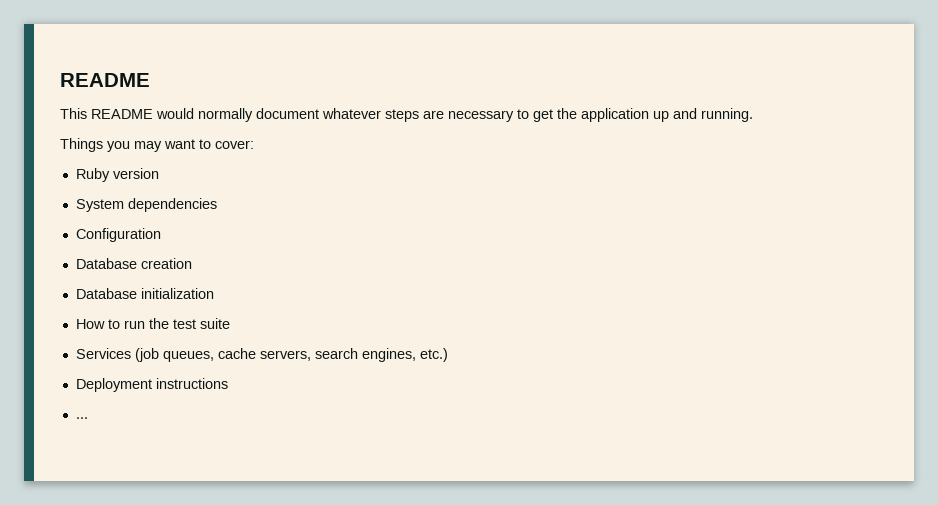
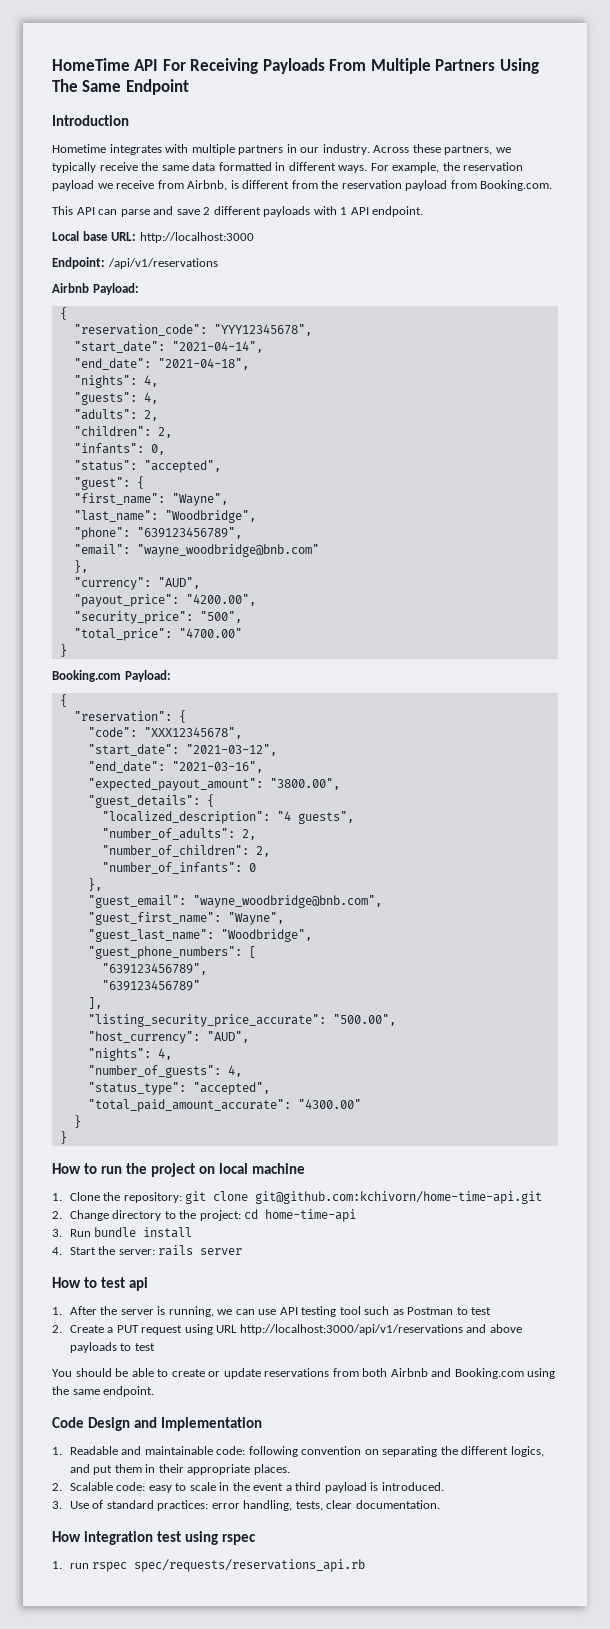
[60,73,150,87] [60,108,753,122] [60,138,254,152] [75,168,159,182] [75,198,217,212] [75,228,161,242] [75,258,192,269] [75,288,214,299] [75,318,230,329] [75,348,448,362] [75,378,228,392] [75,417,88,419] README // This README would normally document whatever steps are necessary to get the application up and running. // Things you may want to cover: // Ruby version // System dependencies // Configuration // Database creation // Database initialization // How to run the test suite // Services (job queues, cache servers, search engines, etc.) // Deployment instructions // ... -> [52,58,539,74] [52,79,189,95] [52,115,129,126] [52,144,511,155] [52,162,524,173] [52,180,553,191] [52,206,424,217] [52,231,254,243] [52,257,218,269] [52,283,139,295] [59,307,67,320] [73,324,312,336] [73,341,263,353] [73,358,249,370] [73,375,158,388] [73,392,158,405] [73,409,158,421] [73,426,172,438] [73,443,165,455] [73,460,221,473] [73,476,144,490] [73,493,228,506] [73,510,256,523] [73,527,242,540] [73,544,319,557] [73,560,88,573] [73,577,200,590] [73,594,256,607] [73,611,242,624] [73,628,242,641] [59,644,67,657] [52,670,171,682] [59,694,67,707] [73,710,186,723] [87,727,242,739] [87,744,277,756] [87,761,263,773] [87,778,340,791] [87,794,214,808] [101,811,354,824] [101,828,256,840] [101,845,270,857] [101,862,256,874] [87,878,102,891] [87,895,382,908] [87,912,284,925] [87,929,312,942] [87,946,256,959] [101,963,207,975] [101,980,200,991] [87,997,102,1009] [87,1014,396,1027] [87,1031,249,1044] [87,1048,172,1061] [87,1065,242,1078] [87,1082,270,1095] [87,1099,361,1112] [73,1115,81,1128] [59,1131,67,1144] [52,1163,306,1177] [52,1191,543,1204] [52,1209,357,1222] [52,1227,193,1238] [52,1245,243,1256] [52,1277,149,1291] [52,1306,492,1317] [52,1324,522,1335] [69,1342,155,1353] [52,1368,556,1379] [52,1386,155,1397] [52,1417,263,1431] [52,1446,544,1457] [69,1464,290,1475] [52,1482,444,1493] [52,1500,440,1511] [52,1531,257,1545] [52,1559,366,1572] HomeTime API For Receiving Payloads From Multiple Partners Using The Same Endpoint // Introduction // Hometime integrates with multiple partners in our industry. Across these partners, we typically receive the same data formatted in different ways. For example, the reservation payload we receive from Airbnb, is different from the reservation payload from Booking.com. // This API can parse and save 2 different payloads with 1 API endpoint. // Local base URL: http://localhost:3000 // Endpoint: /api/v1/reservations // Airbnb Payload: // { // "reservation_code": "YYY12345678", // "start_date": "2021-04-14", // "end_date": "2021-04-18", // "nights": 4, // "guests": 4, // "adults": 2, // "children": 2, // "infants": 0, // "status": "accepted", // "guest": { // "first_name": "Wayne", // "last_name": "Woodbridge", // "phone": "639123456789", // "email": "wayne_woodbridge@bnb.com" // }, // "currency": "AUD", // "payout_price": "4200.00", // "security_price": "500", // "total_price": "4700.00" // } // Booking.com Payload: // { // "reservation": { // "code": "XXX12345678", // "start_date": "2021-03-12", // "end_date": "2021-03-16", // "expected_payout_amount": "3800.00", // "guest_details": { // "localized_description": "4 guests", // "number_of_adults": 2, // "number_of_children": 2, // "number_of_infants": 0 // }, // "guest_email": "wayne_woodbridge@bnb.com", // "guest_first_name": "Wayne", // "guest_last_name": "Woodbridge", // "guest_phone_numbers": [ // "639123456789", // "639123456789" // ], // "listing_security_price_accurate": "500.00", // "host_currency": "AUD", // "nights": 4, // "number_of_guests": 4, // "status_type": "accepted", // "total_paid_amount_accurate": "4300.00" // } // } // How to run the project on local machine // 1. Clone the repository: git clone git@github.com:kchivorn/home-time-api.git // 2. Change directory to the project: cd home-time-api // 3. Run bundle install // 4. Start the server: rails server // How to test api // 1. After the server is running, we can use API testing tool such as Postman to test // 2. Create a PUT request using URL http://localhost:3000/api/v1/reservations and above payloads to test // You should be able to create or update reservations from both Airbnb and Booking.com using the same endpoint. // Code Design and Implementation // 1. Readable and maintainable code: following convention on separating the different logics, and put them in their appropriate places. // 2. Scalable code: easy to scale in the event a third payload is introduced. // 3. Use of standard practices: error handling, tests, clear documentation. // How integration test using rspec // 1. run rspec spec/requests/reservations_api.rb

